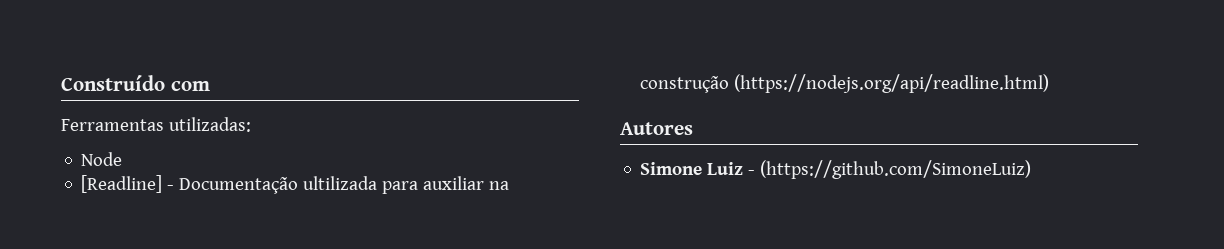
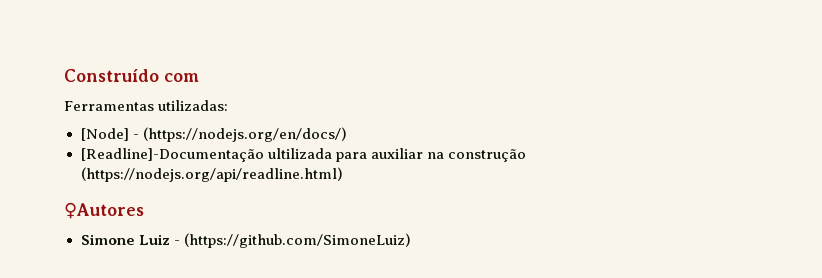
[81,152,123,166] [81,175,299,194] Node // [Readline] - Documentação -> [80,127,347,142] [80,148,264,162] [Node] - (https://nodejs.org/en/docs/) // [Readline]-Documentação
[620,122,693,135] Autores -> [64,202,144,219] ♀Autores

